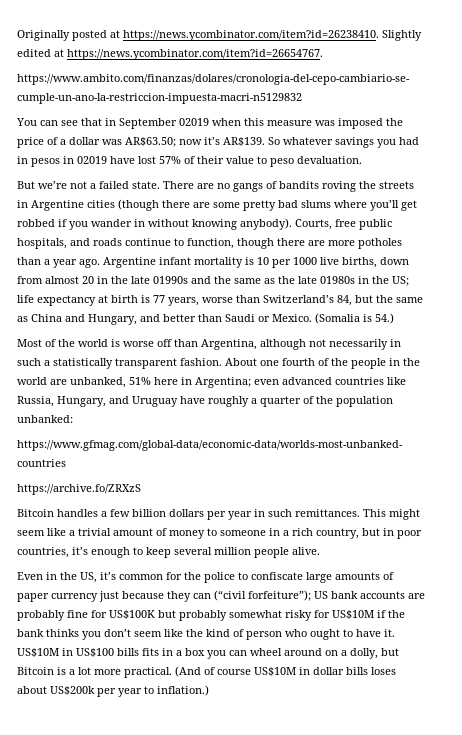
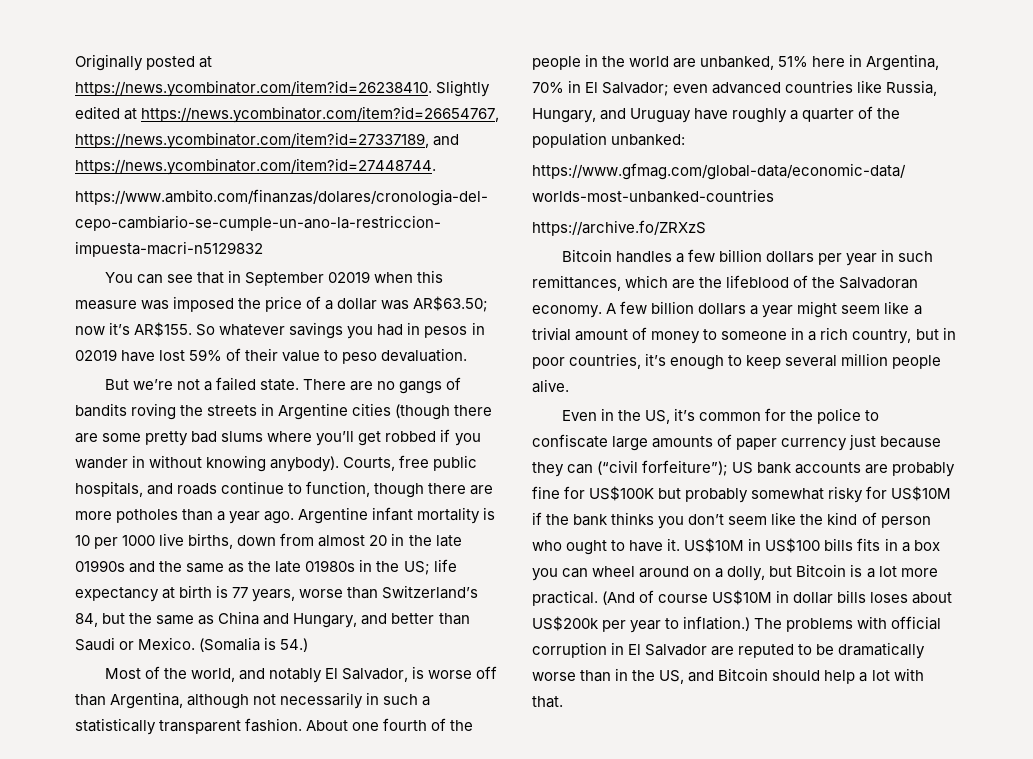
[67,49,323,60] https://news.ycombinator.com/item?id=26654767. -> [141,106,500,123] [75,132,460,149] [75,158,436,175] https://news.ycombinator.com/item?id=26654767, https://news.ycombinator.com/item?id=27337189, and https://news.ycombinator.com/item?id=27448744.
[223,137,265,146] AR$139. -> [134,322,193,337] AR$155.
[159,156,181,164] 57% -> [189,349,223,361] 59%
[78,339,108,347] world -> [191,668,409,683] world, and notably El Salvador,
[195,377,251,388] Argentina; -> [866,54,940,71] [532,80,670,96] Argentina, 70% in El Salvador;
[295,509,386,517] remittances. This -> [532,275,919,291] [532,301,794,318] remittances, which are the lifeblood of the Salvadoran economy. A few billion dollars a year
(209, 690) none -> [754,616,942,632] [532,642,926,659] [532,668,924,684] [532,696,563,708] The problems with official corruption in El Salvador are reputed to be dramatically worse than in the US, and Bitcoin should help a lot with that.

